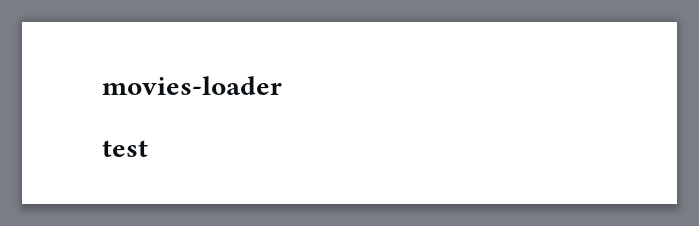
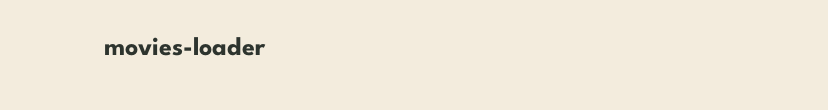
[102,140,148,157] // test -> (266, 46) none

